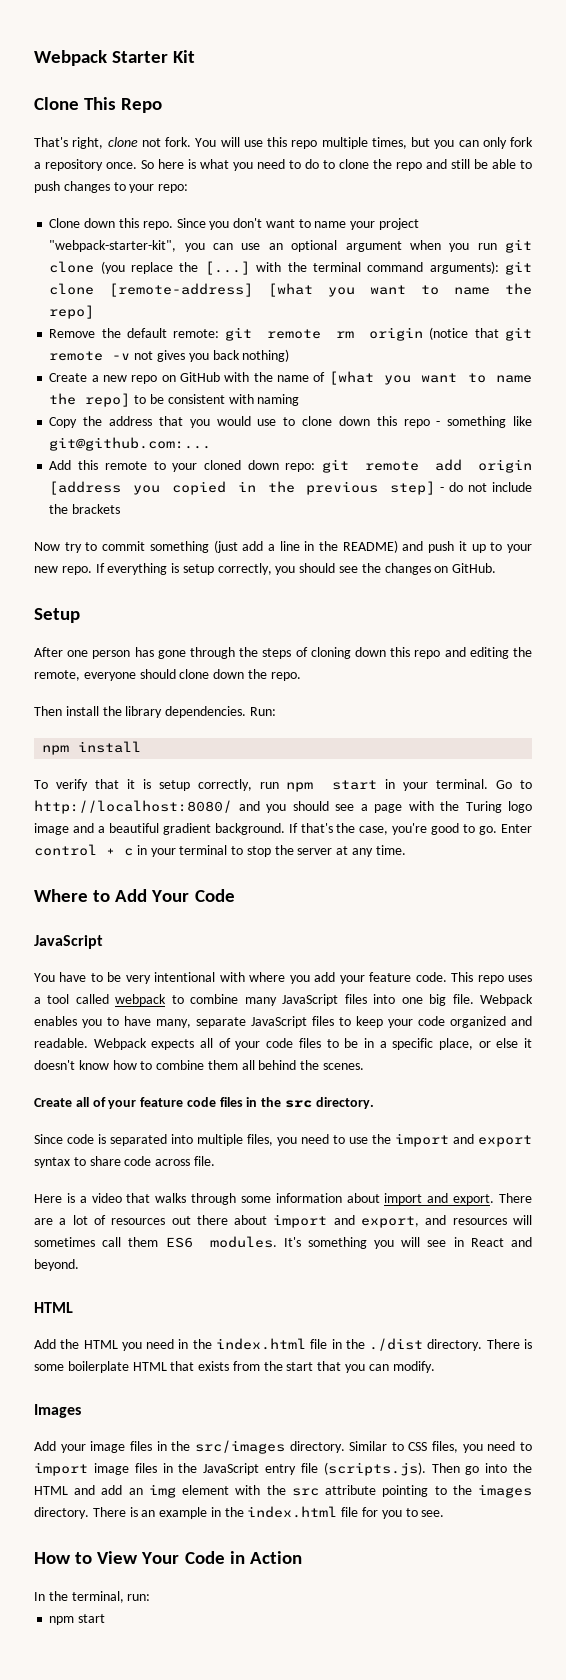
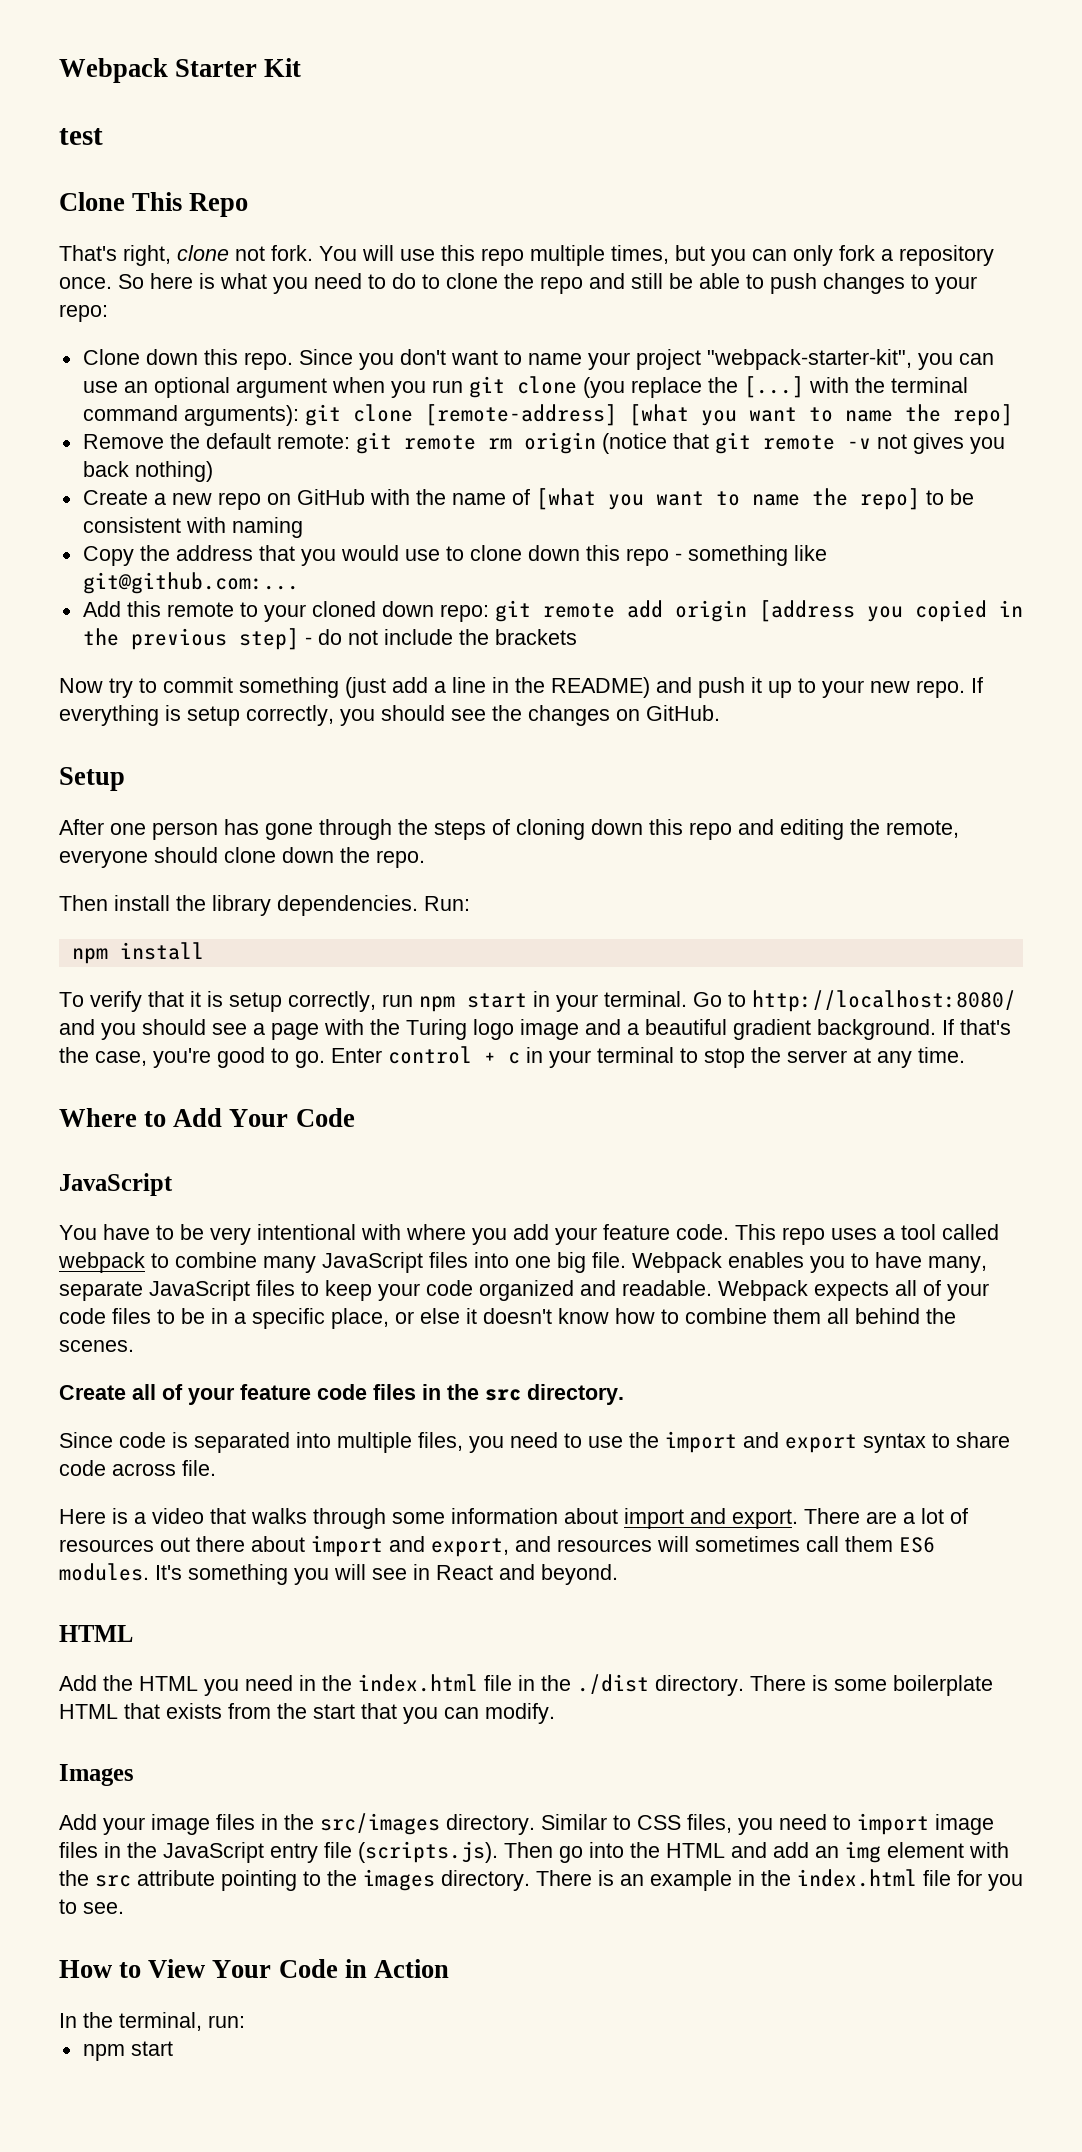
(196, 56) none -> [59,128,103,145] // test

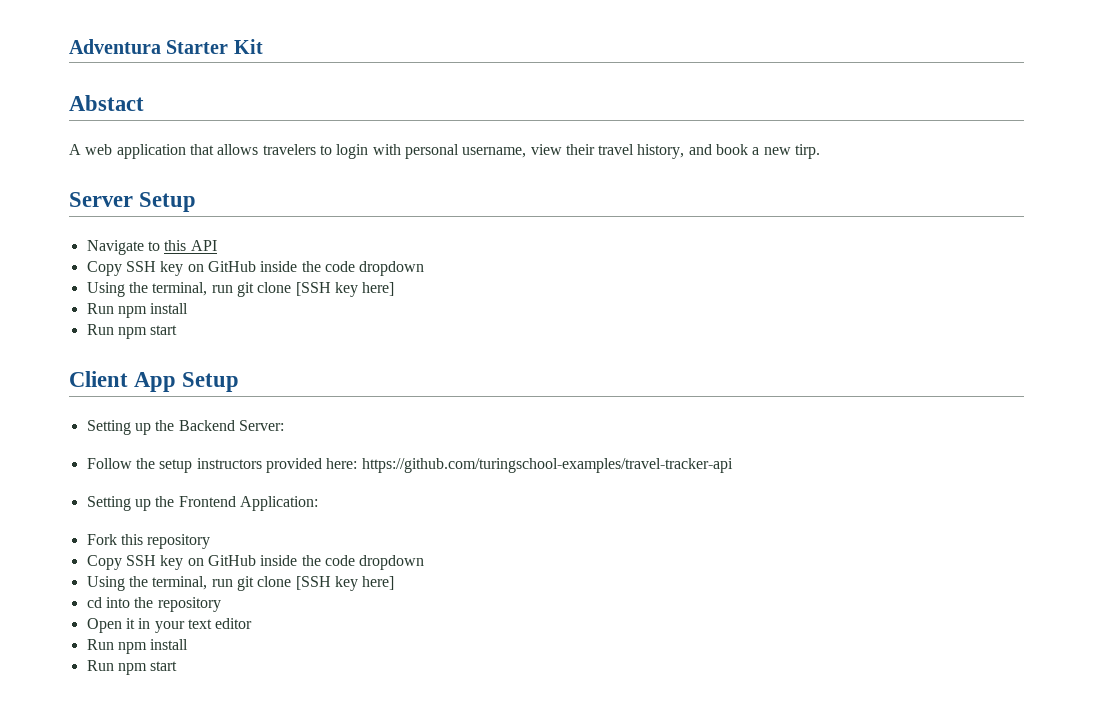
[59,58,168,83] Webpack -> [69,39,161,54] Adventura
[59,128,103,145] [59,192,249,217] [59,245,994,266] [59,273,977,294] [59,304,108,322] [82,349,994,370] [82,376,968,398] [82,404,1013,426] [82,432,1005,454] [82,461,213,482] [82,488,974,510] [82,517,303,538] [82,545,827,566] [82,572,299,594] [82,600,1023,622] [82,628,577,650] [59,677,983,698] [59,705,720,726] [59,767,125,791] [59,819,959,840] [59,847,425,868] [59,895,470,916] [71,942,204,964] [59,990,1016,1012] [59,1019,1011,1040] [59,1046,965,1068] [59,1108,355,1127] [59,1173,173,1196] [59,1224,999,1245] [58,1252,987,1273] [59,1280,989,1301] [59,1308,956,1329] [59,1340,134,1352] [59,1384,624,1405] [59,1431,1010,1453] [59,1460,216,1476] [59,1508,968,1529] [59,1535,935,1557] [59,1563,618,1585] [59,1625,133,1642] [59,1674,993,1696] [59,1703,555,1724] [59,1764,134,1786] [59,1813,994,1835] [59,1841,1009,1863] [59,1869,1023,1891] [59,1899,124,1914] [59,1959,449,1978] [59,2012,245,2031] test // Clone This Repo // That's right, clone not fork. You will use this repo multiple times, but you can only fork a repository once. So here is what you need to do to clone the repo and still be able to push changes to your repo: // Clone down this repo. Since you don't want to name your project "webpack-starter-kit", you can use an optional argument when you run git clone (you replace the [...] with the terminal command arguments): git clone [remote-address] [what you want to name the repo] // Remove the default remote: git remote rm origin (notice that git remote -v not gives you back nothing) // Create a new repo on GitHub with the name of [what you want to name the repo] to be consistent with naming // Copy the address that you would use to clone down this repo - something like git@github.com:... // Add this remote to your cloned down repo: git remote add origin [address you copied in the previous step] - do not include the brackets // Now try to commit something (just add a line in the README) and push it up to your new repo. If everything is setup correctly, you should see the changes on GitHub. // Setup // After one person has gone through the steps of cloning down this repo and editing the remote, everyone should clone down the repo. // Then install the library dependencies. Run: // npm install // To verify that it is setup correctly, run npm start in your terminal. Go to http://localhost:8080/ and you should see a page with the Turing logo image and a beautiful gradient background. If that's the case, you're good to go. Enter control + c in your terminal to stop the server at any time. // Where to Add Your Code // JavaScript // You have to be very intentional with where you add your feature code. This repo uses a tool called webpack to combine many JavaScript files into one big file. Webpack enables you to have many, separate JavaScript files to keep your code organized and readable. Webpack expects all of your code files to be in a specific place, or else it doesn't know how to combine them all behind the scenes. // Create all of your feature code files in the src directory. // Since code is separated into multiple files, you need to use the import and export syntax to share code across file. // Here is a video that walks through some information about import and export. There are a lot of resources out there about import and export, and resources will sometimes call them ES6 modules. It's something you will see in React and beyond. // HTML // Add the HTML you need in the index.html file in the ./dist directory. There is some boilerplate HTML that exists from the start that you can modify. // Images // Add your image files in the src/images directory. Similar to CSS files, you need to import image files in the JavaScript entry file (scripts.js). Then go into the HTML and add an img element with the src attribute pointing to the images directory. There is an example in the index.html file for you to see. // How to View Your Code in Action // In the terminal, run: // -> [69,95,144,111] [69,144,821,159] [69,192,197,212] [86,240,217,255] [86,261,425,276] [86,282,395,297] [86,303,189,318] [86,324,178,339] [69,371,240,392] [86,420,284,435] [86,458,733,473] [86,496,318,511] [86,534,211,549] [86,555,425,570] [86,576,395,591] [86,597,221,612] [86,618,253,633] [86,639,189,654] [86,660,114,671] Abstact // A web application that allows travelers to login with personal username, view their travel history, and book a new tirp. // Server Setup // Navigate to this API // Copy SSH key on GitHub inside the code dropdown // Using the terminal, run git clone [SSH key here] // Run npm install // Run npm start // Client App Setup // Setting up the Backend Server: // Follow the setup instructors provided here: https://github.com/turingschool-examples/travel-tracker-api // Setting up the Frontend Application: // Fork this repository // Copy SSH key on GitHub inside the code dropdown // Using the terminal, run git clone [SSH key here] // cd into the repository // Open it in your text editor // Run npm install // Run

